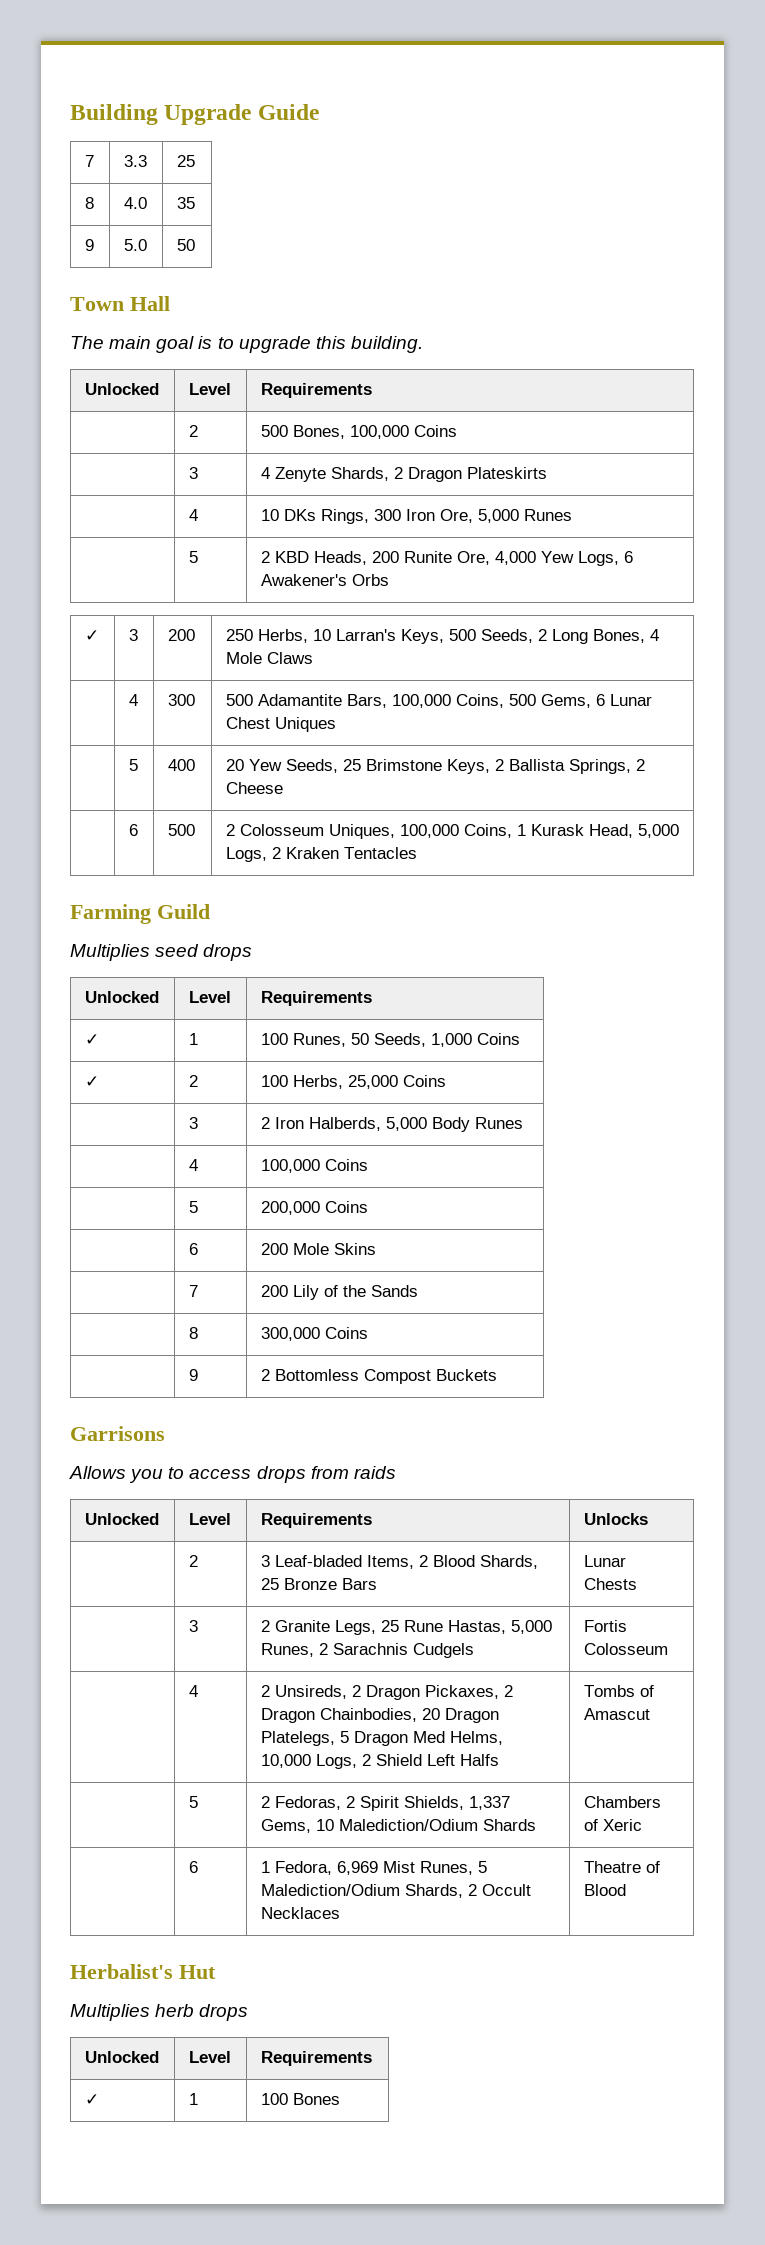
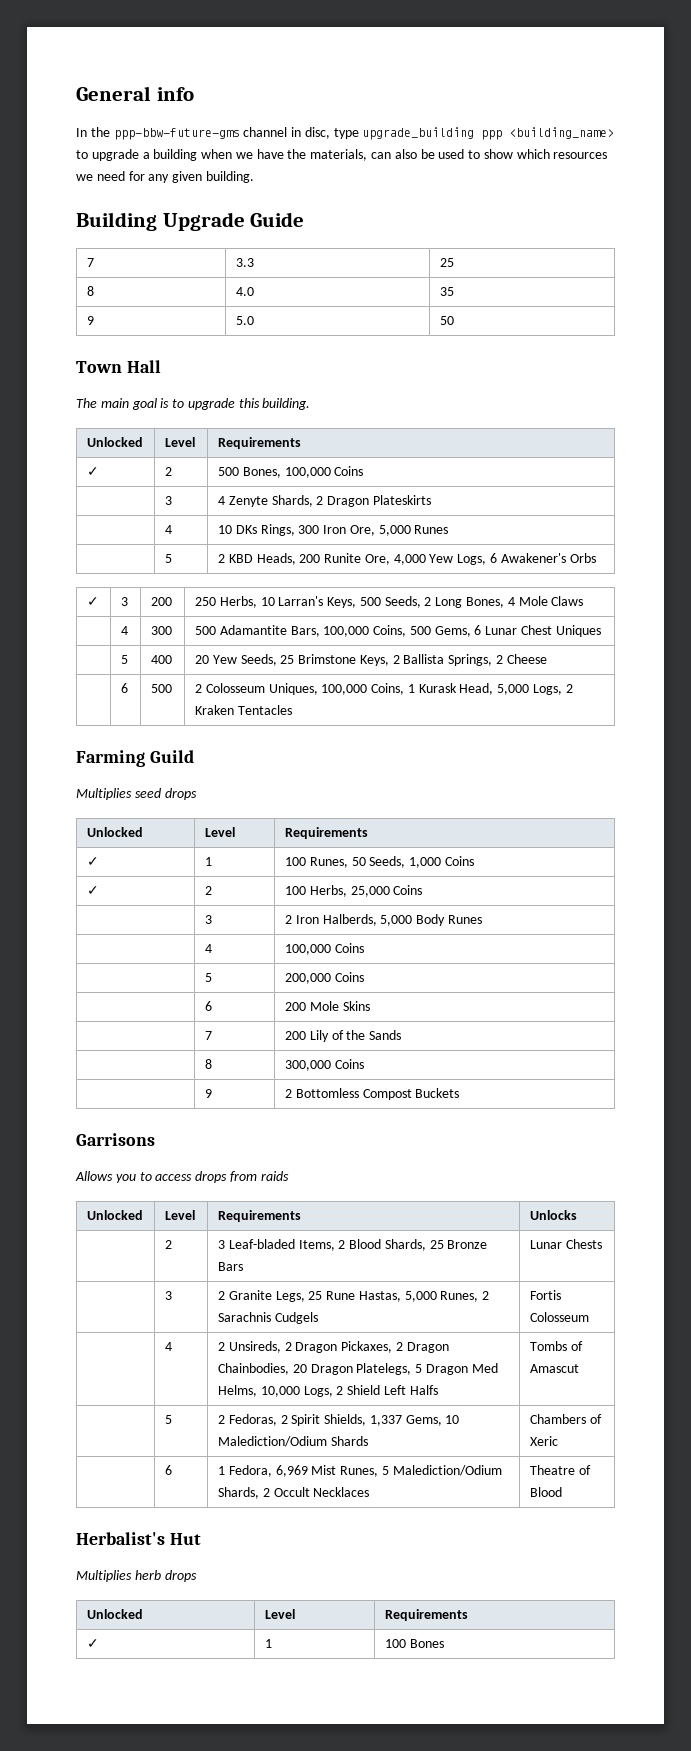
(70, 114) none -> [76,86,194,101] [76,127,615,140] [76,149,608,161] [76,171,254,183] General info // In the ppp-bbw-future-gms channel in disc, type upgrade_building ppp <building_name> to upgrade a building when we have the materials, can also be used to show which resources we need for any given building. //
(372, 390) none -> [86,467,99,476] ✓

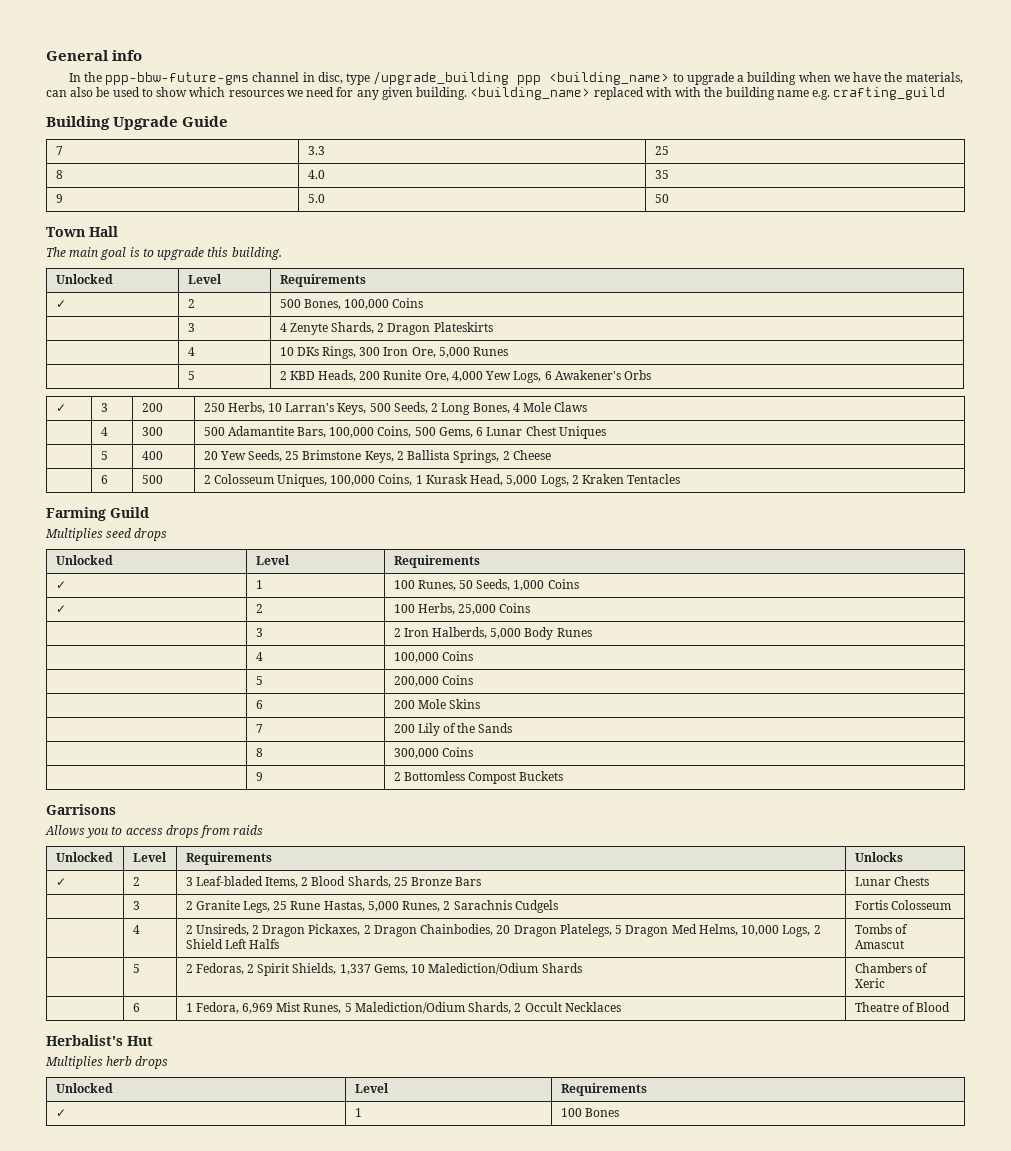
[362,127,475,140] upgrade_building -> [373,71,510,85] /upgrade_building
(254, 177) none -> [470,87,946,100] <building_name> replaced with with the building name e.g. crafting_guild
(577, 1215) none -> [55,878,66,886] ✓

